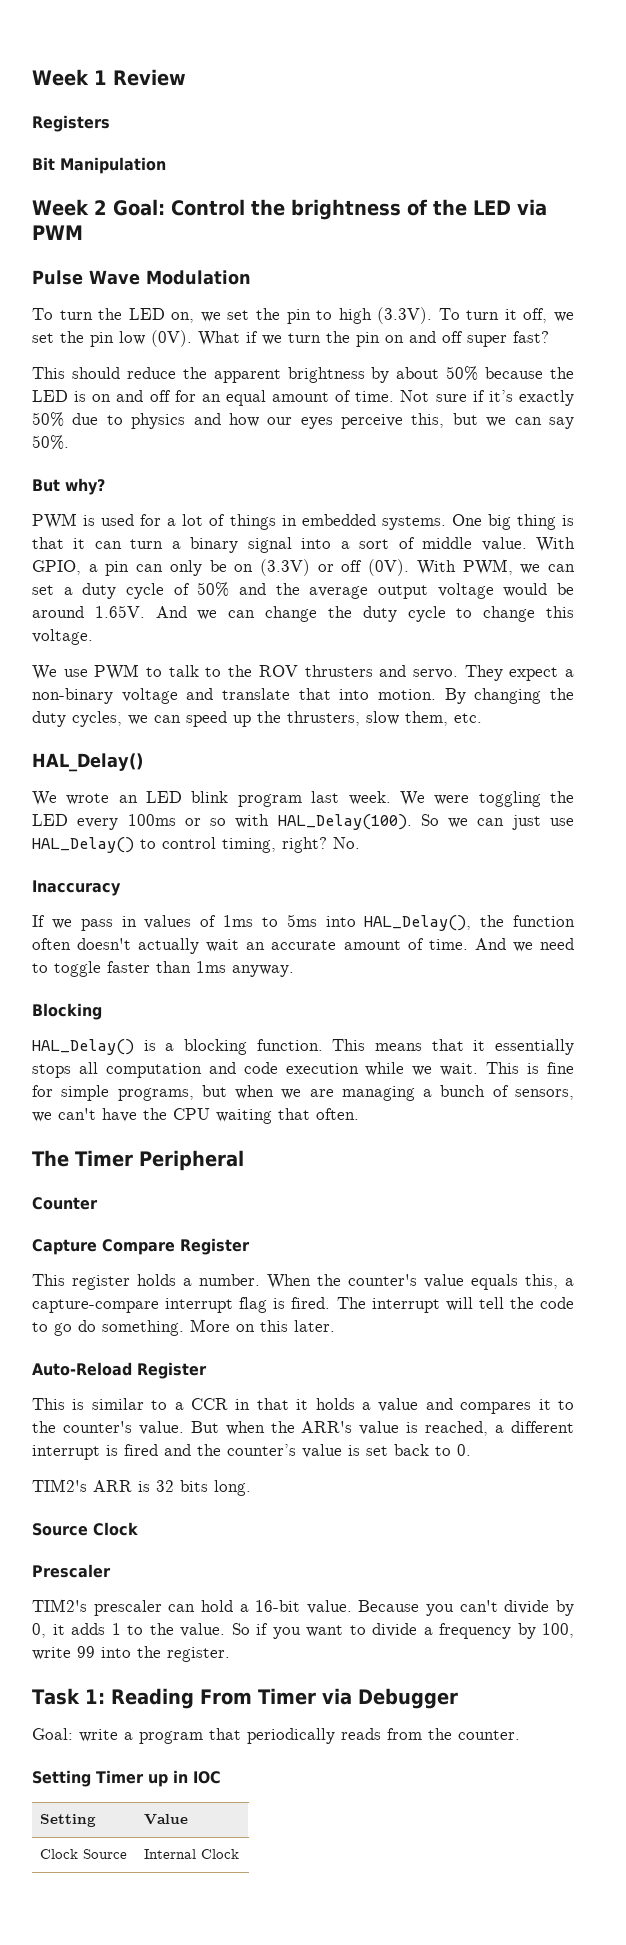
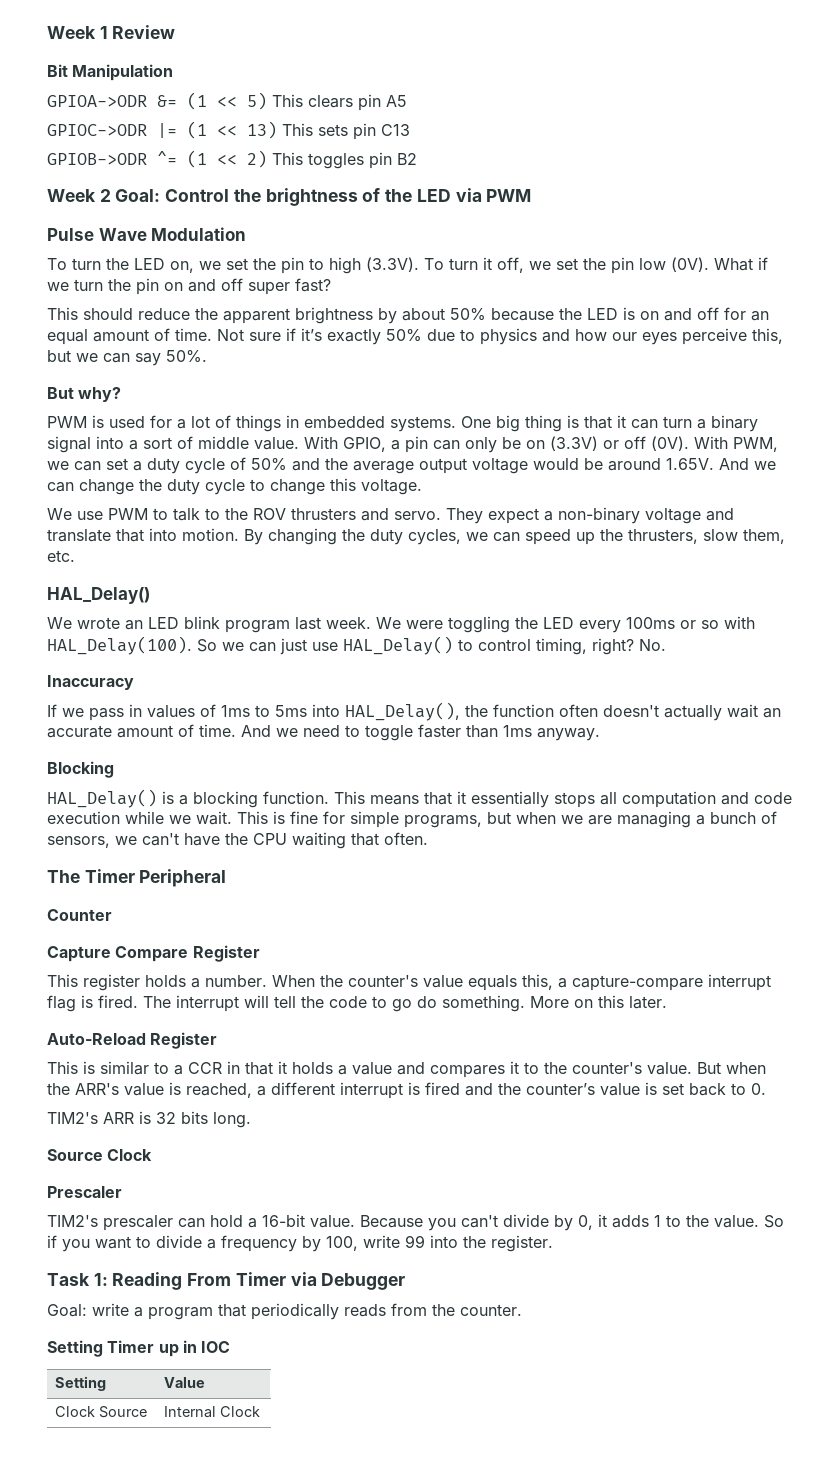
[32,115,110,132] // Registers -> (176, 32) none
(166, 165) none -> [47,92,407,111] [47,121,410,140] [47,150,417,169] // GPIOA->ODR &= (1 << 5) This clears pin A5 // GPIOC->ODR |= (1 << 13) This sets pin C13 // GPIOB->ODR ^= (1 << 2) This toggles pin B2

